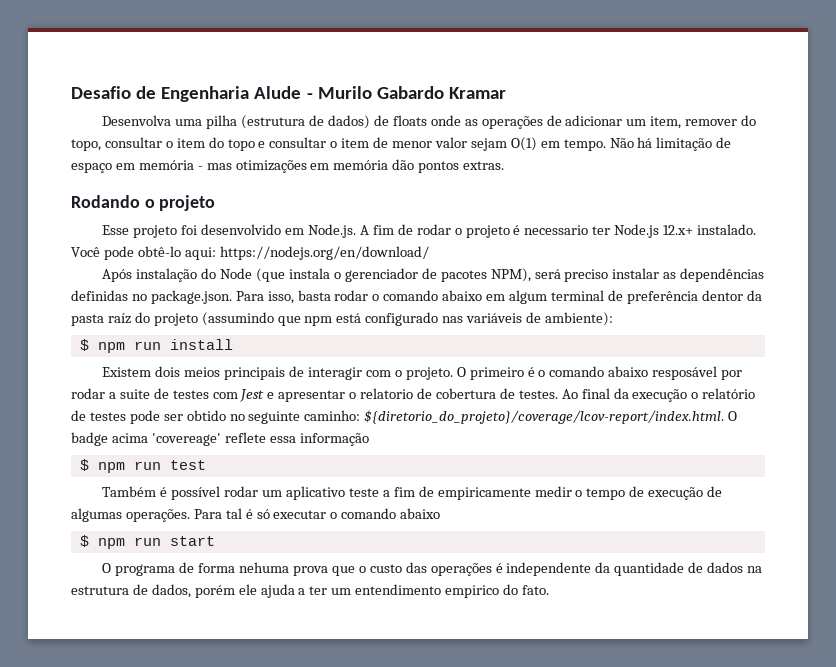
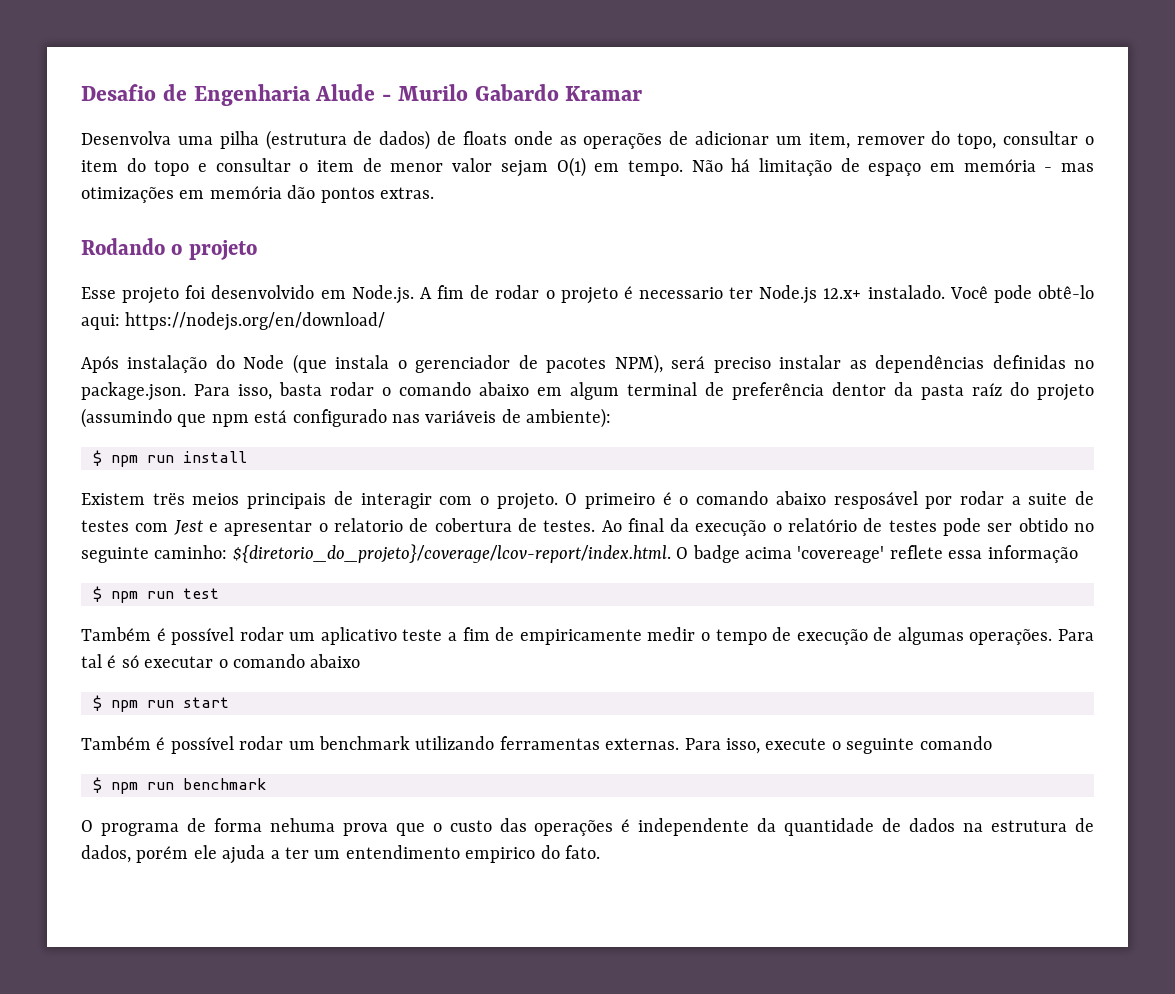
[155,366,181,377] dois -> [152,492,185,505] trës
(215, 541) none -> [81,736,992,754] [93,777,267,794] // Também é possível rodar um benchmark utilizando ferramentas externas. Para isso, execute o seguinte comando // $ npm run benchmark

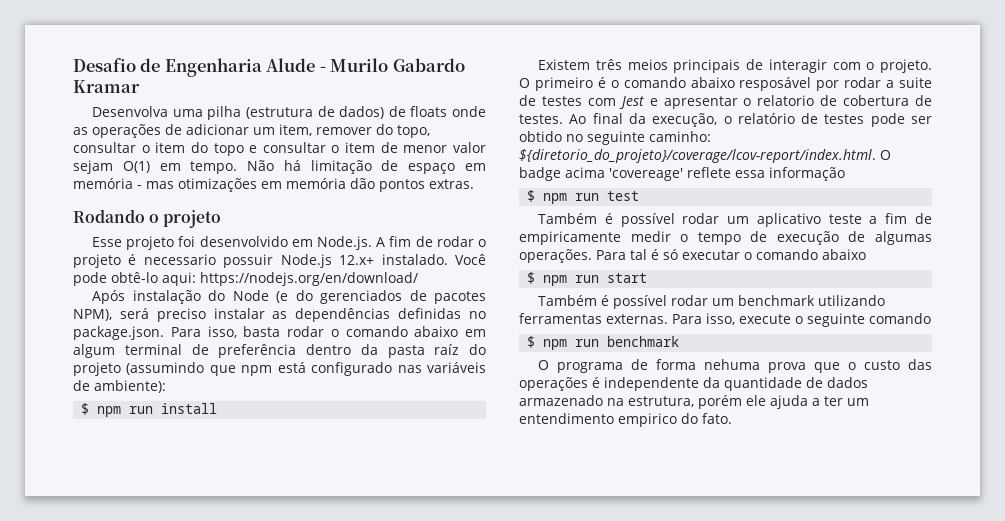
[729,287,754,299] ter -> [223,254,274,268] possuir
[292,354,511,374] (que instala o gerenciador -> [275,290,402,304] (e do gerenciados
[832,382,886,396] dentor -> [306,344,351,355] dentro
[152,492,185,505] trës -> [595,59,622,70] três
[695,520,767,536] execução -> [652,113,718,127] execução,
[963,818,1094,832] [81,845,131,863] na estrutura de dados, -> [519,395,694,407] armazenado na estrutura,

